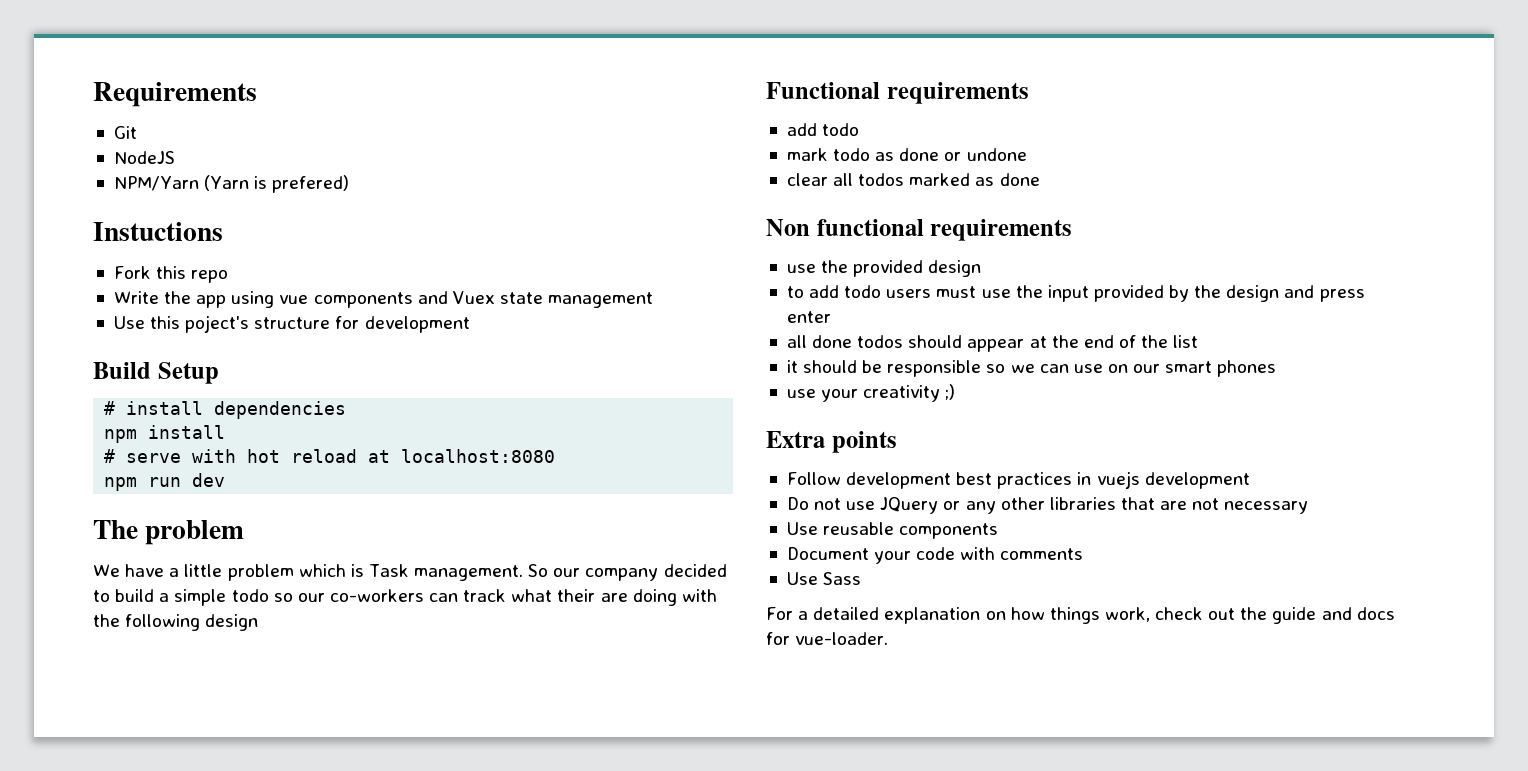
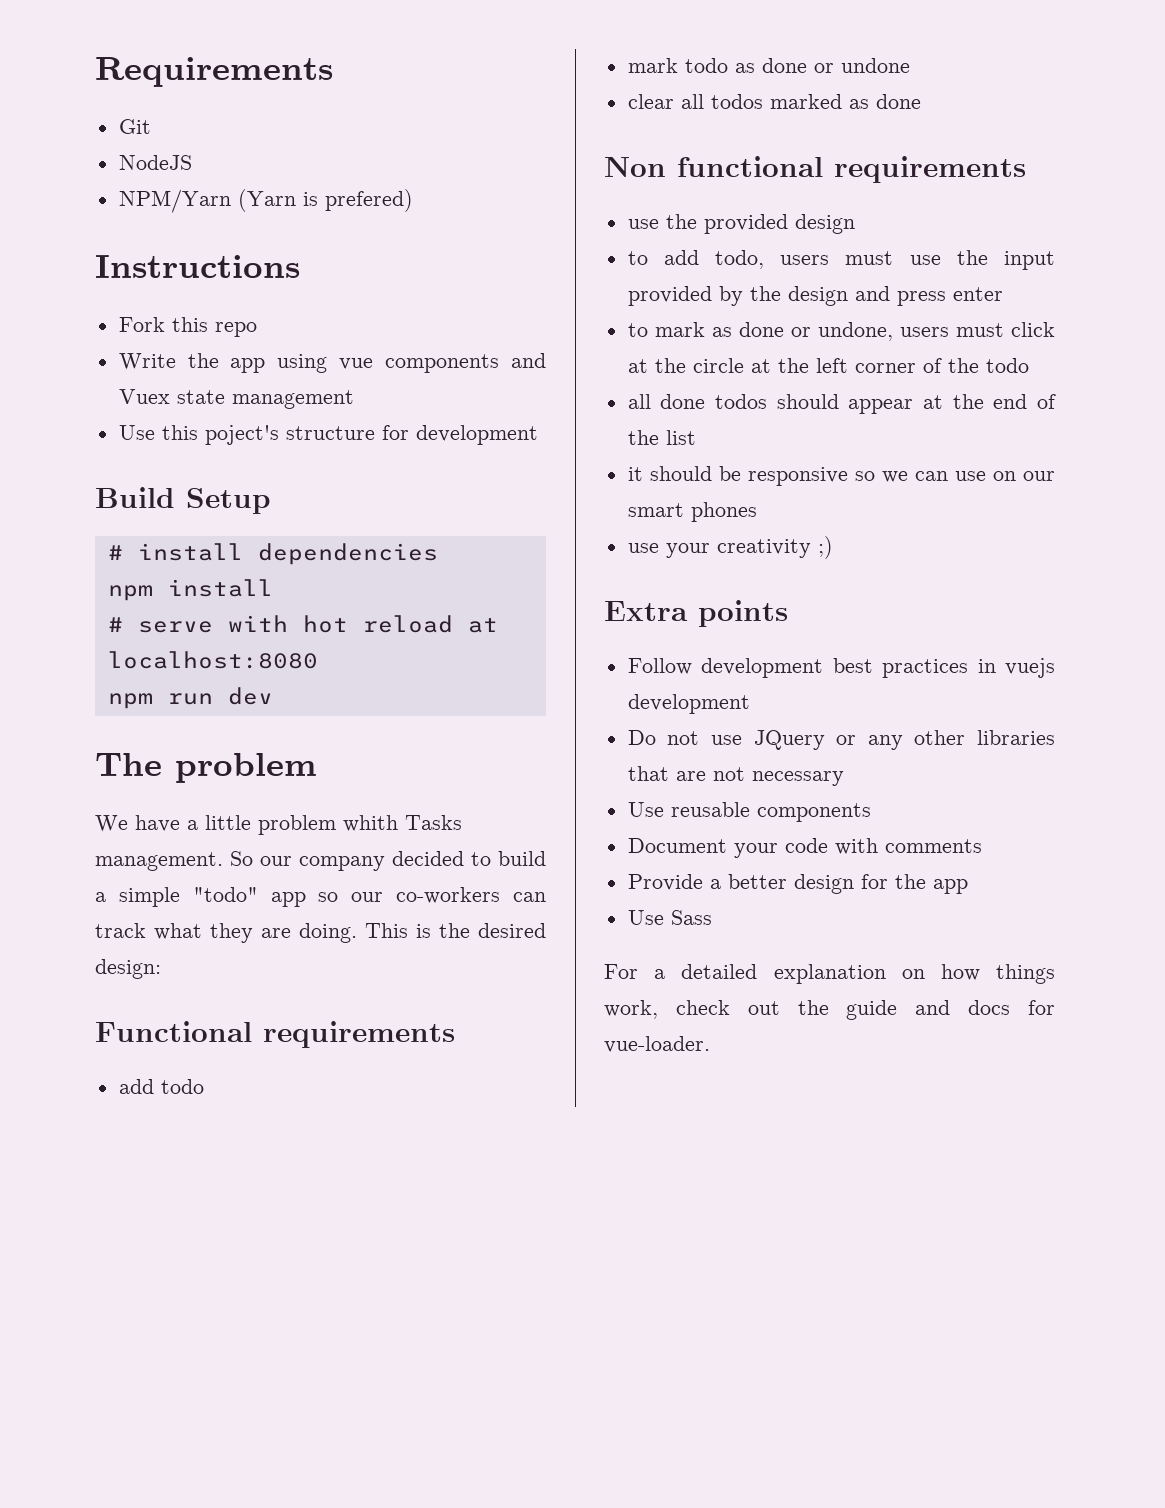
[93,222,223,241] Instuctions -> [95,255,300,278] Instructions
[298,564,409,577] which is Task -> [343,815,462,832] whith Tasks
[231,589,269,602] todo -> [192,887,306,907] "todo" app
[557,589,717,606] [93,614,259,631] their are doing with the following design -> [210,923,546,943] [95,959,161,979] they are doing. This is the desired design:
[844,285,882,298] todo -> [715,250,765,269] todo,
(831, 317) none -> [627,322,1055,341] [627,358,1029,373] // to mark as done or undone, users must click at the circle at the left corner of the todo
[887,360,982,377] responsible -> [747,467,848,486] responsive
(1084, 554) none -> [627,874,968,894] // Provide a better design for the app

